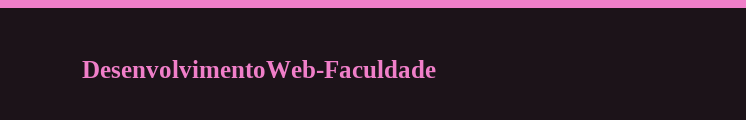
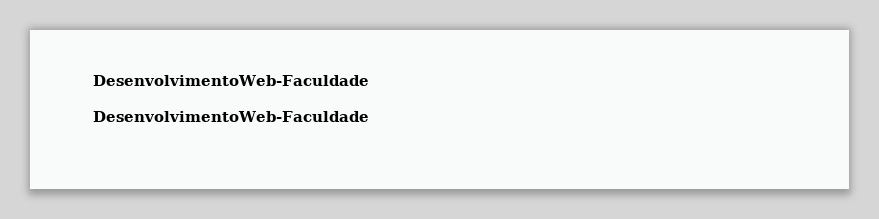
[82,60,436,78] DesenvolvimentoWeb-Faculdade -> [93,75,369,86] [93,111,369,122] DesenvolvimentoWeb-Faculdade // DesenvolvimentoWeb-Faculdade

